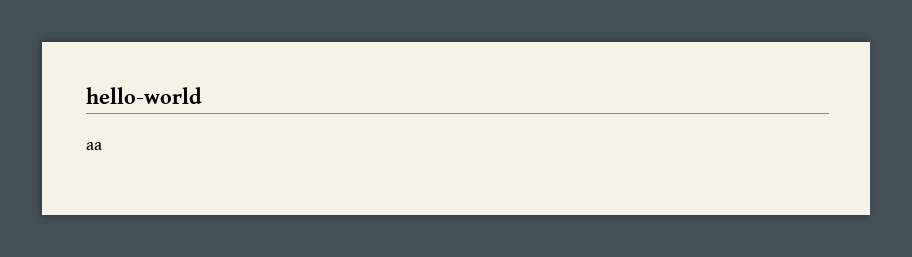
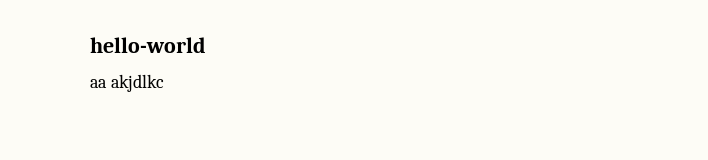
(102, 146) none -> [110,74,164,92] akjdlkc

